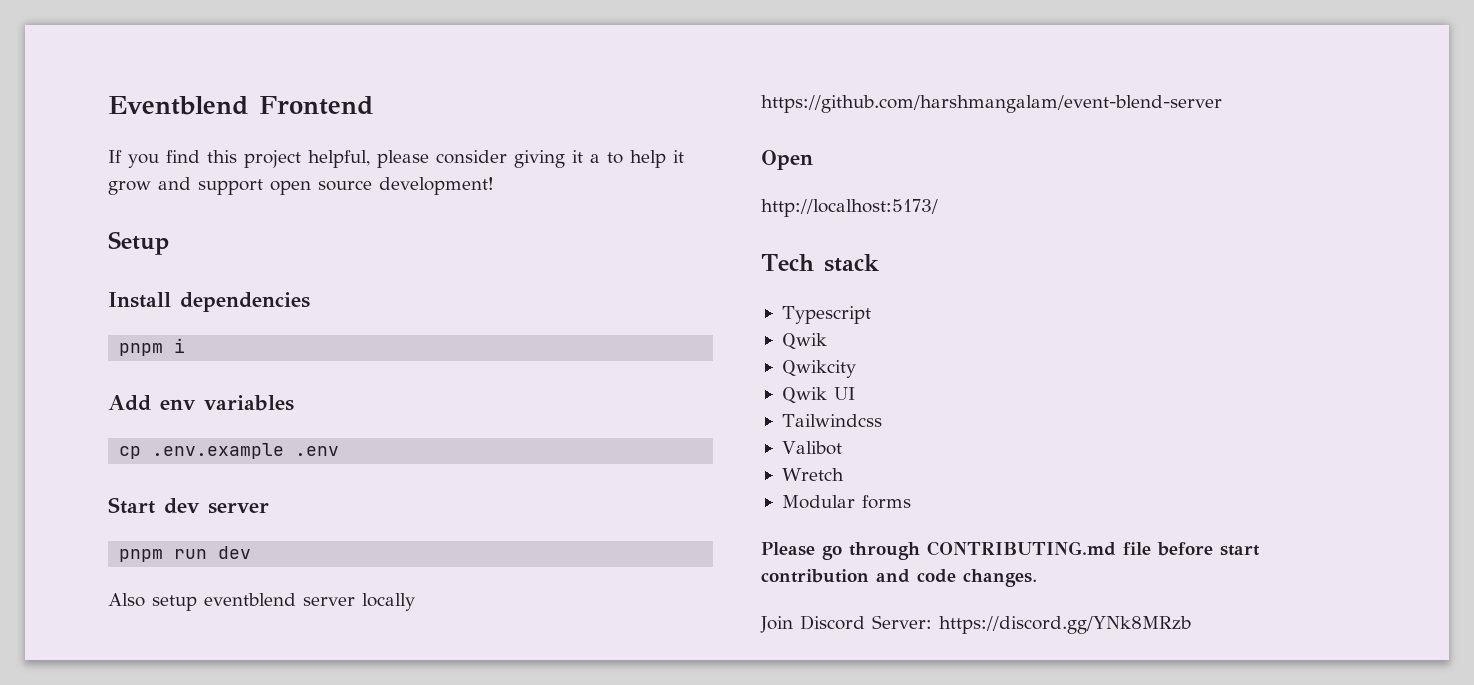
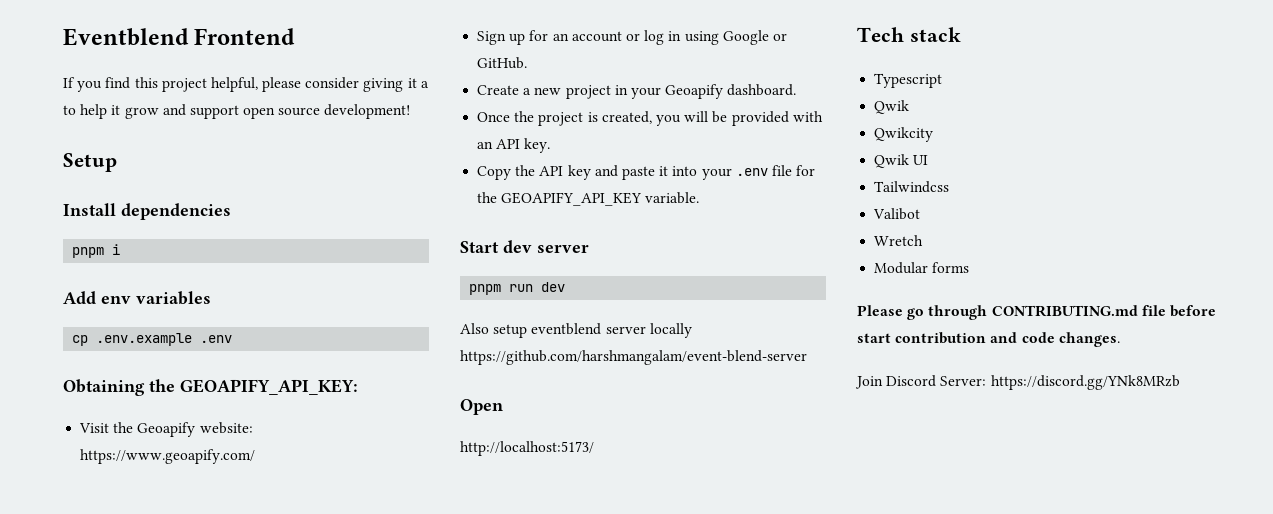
(340, 451) none -> [63,379,358,396] [79,422,253,437] [80,449,256,464] [477,30,787,45] [477,57,528,69] [477,84,797,99] [477,111,823,126] [477,138,551,153] [477,165,816,180] [477,192,700,206] // Obtaining the GEOAPIFY_API_KEY: // Visit the Geoapify website: https://www.geoapify.com/ // Sign up for an account or log in using Google or GitHub. // Create a new project in your Geoapify dashboard. // Once the project is created, you will be provided with an API key. // Copy the API key and paste it into your .env file for the GEOAPIFY_API_KEY variable.

